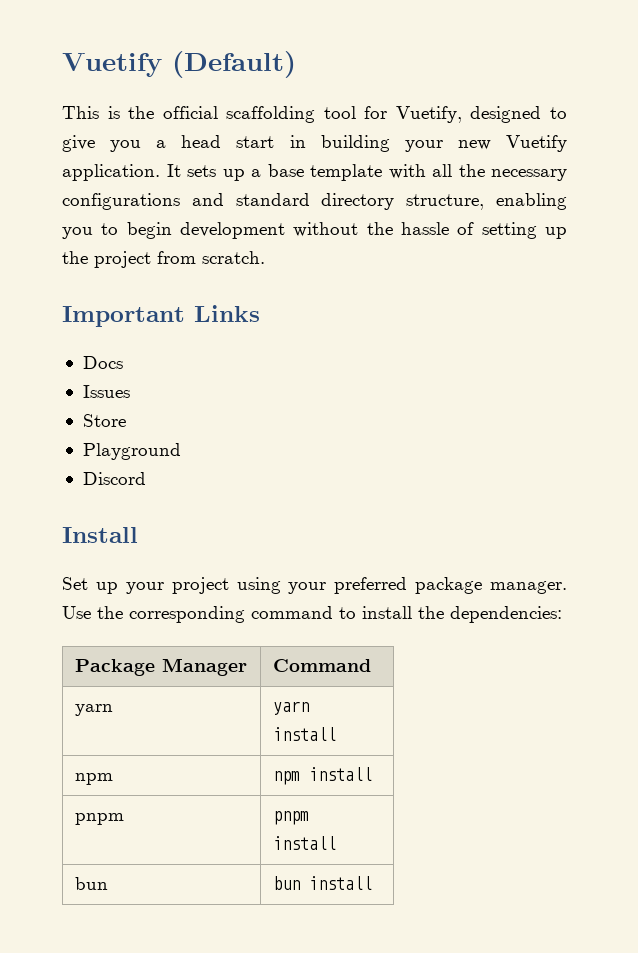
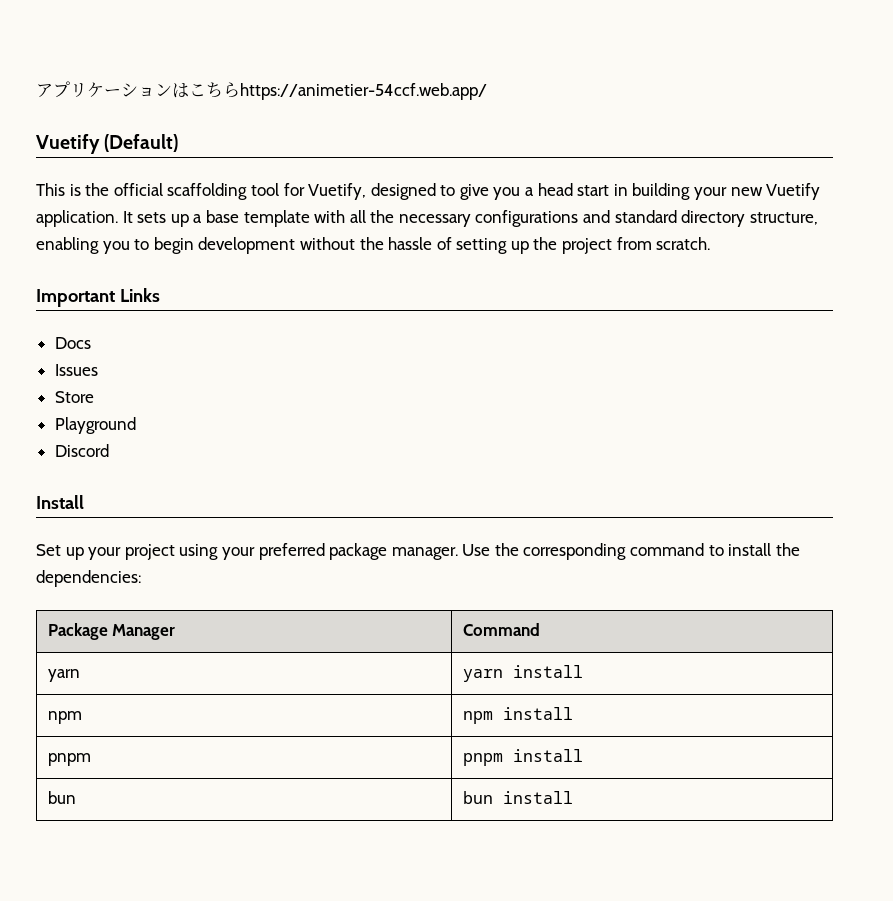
(62, 65) none -> [36,81,487,100] アプリケーションはこちらhttps://animetier-54ccf.web.app/ //

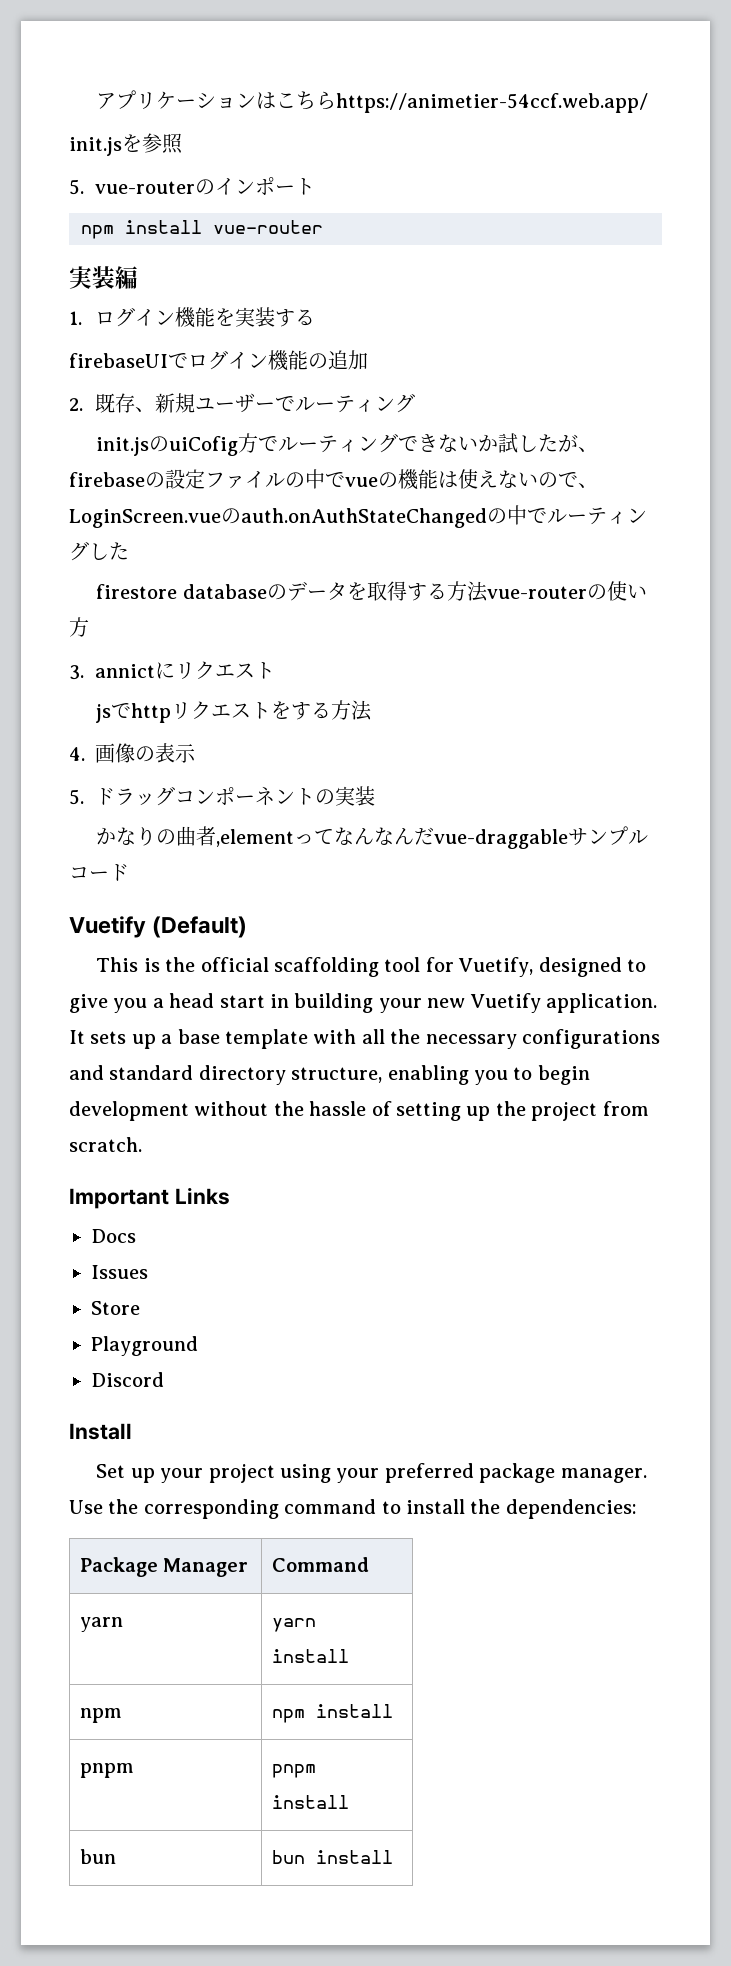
(487, 91) none -> [69,133,183,156] [69,177,316,195] [81,220,323,239] [69,266,138,289] [69,307,316,328] [69,350,368,371] [69,393,416,413] [96,433,599,456] [69,469,598,490] [69,505,647,528] [69,541,129,561] [96,581,647,602] [69,617,89,637] [69,661,276,680] [96,700,373,723] [69,743,197,763] [69,786,376,806] [96,826,649,849] [69,864,129,881] // init.jsを参照 // 5. vue-routerのインポート // npm install vue-router // 実装編 // 1.ログイン機能を実装する // firebaseUIでログイン機能の追加 // 2.既存、新規ユーザーでルーティング // init.jsのuiCofig方でルーティングできないか試したが、firebaseの設定ファイルの中でvueの機能は使えないので、LoginScreen.vueのauth.onAuthStateChangedの中でルーティングした // firestore databaseのデータを取得する方法vue-routerの使い方 // 3. annictにリクエスト // jsでhttpリクエストをする方法 // 4.画像の表示 // 5.ドラッグコンポーネントの実装 // かなりの曲者,elementってなんなんだvue-draggableサンプルコード

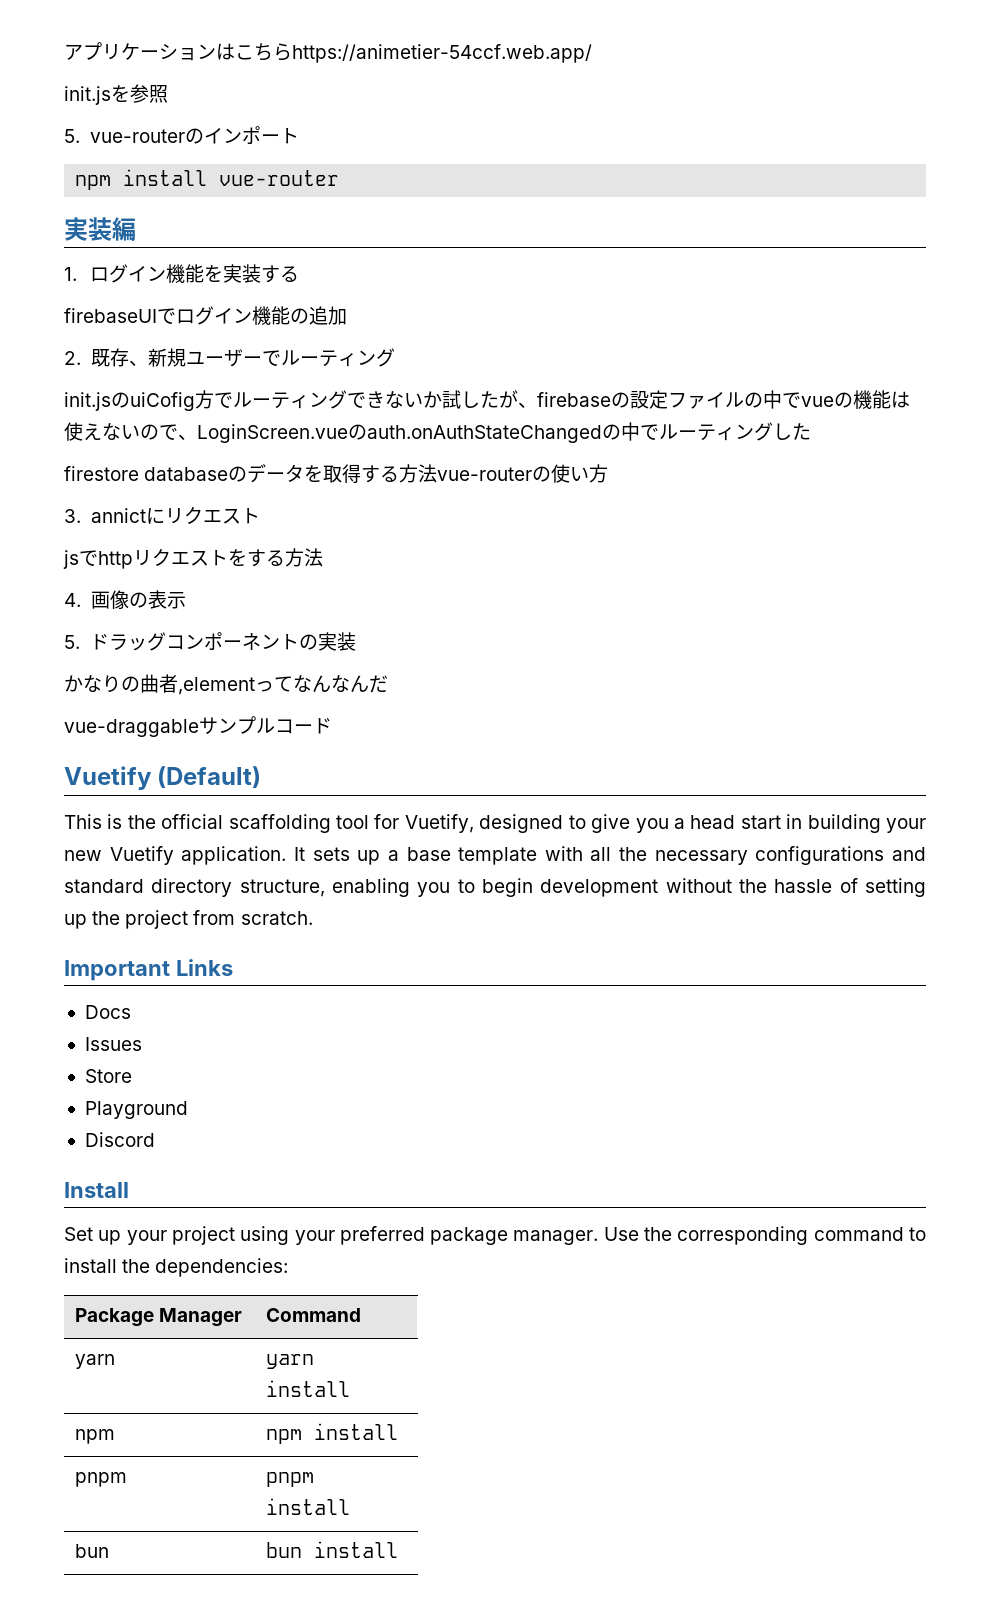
(435, 836) none -> (388, 684) //

